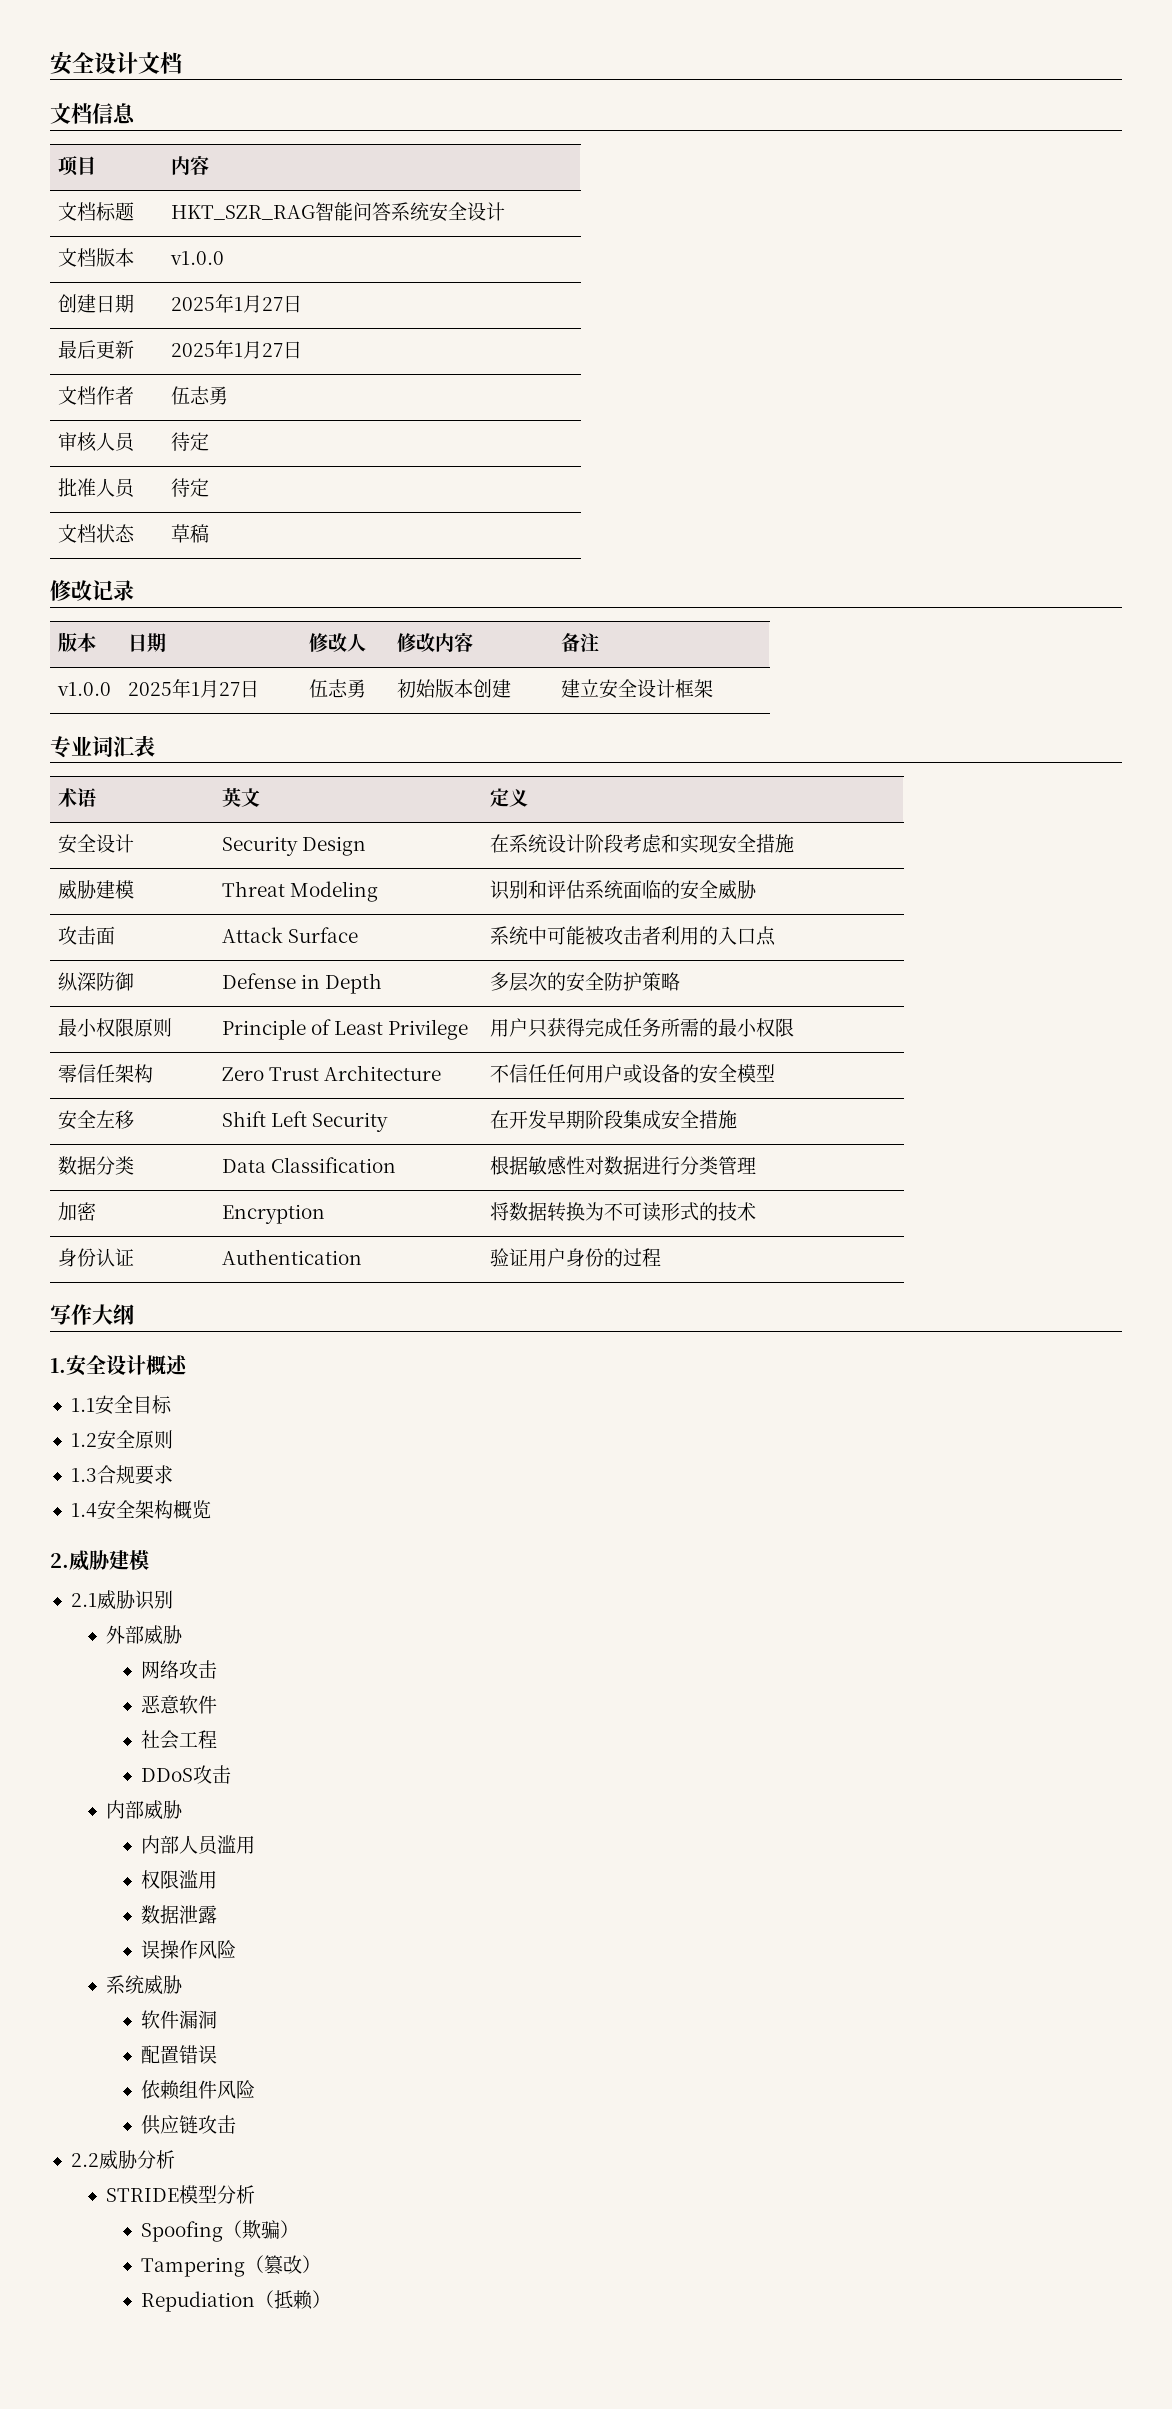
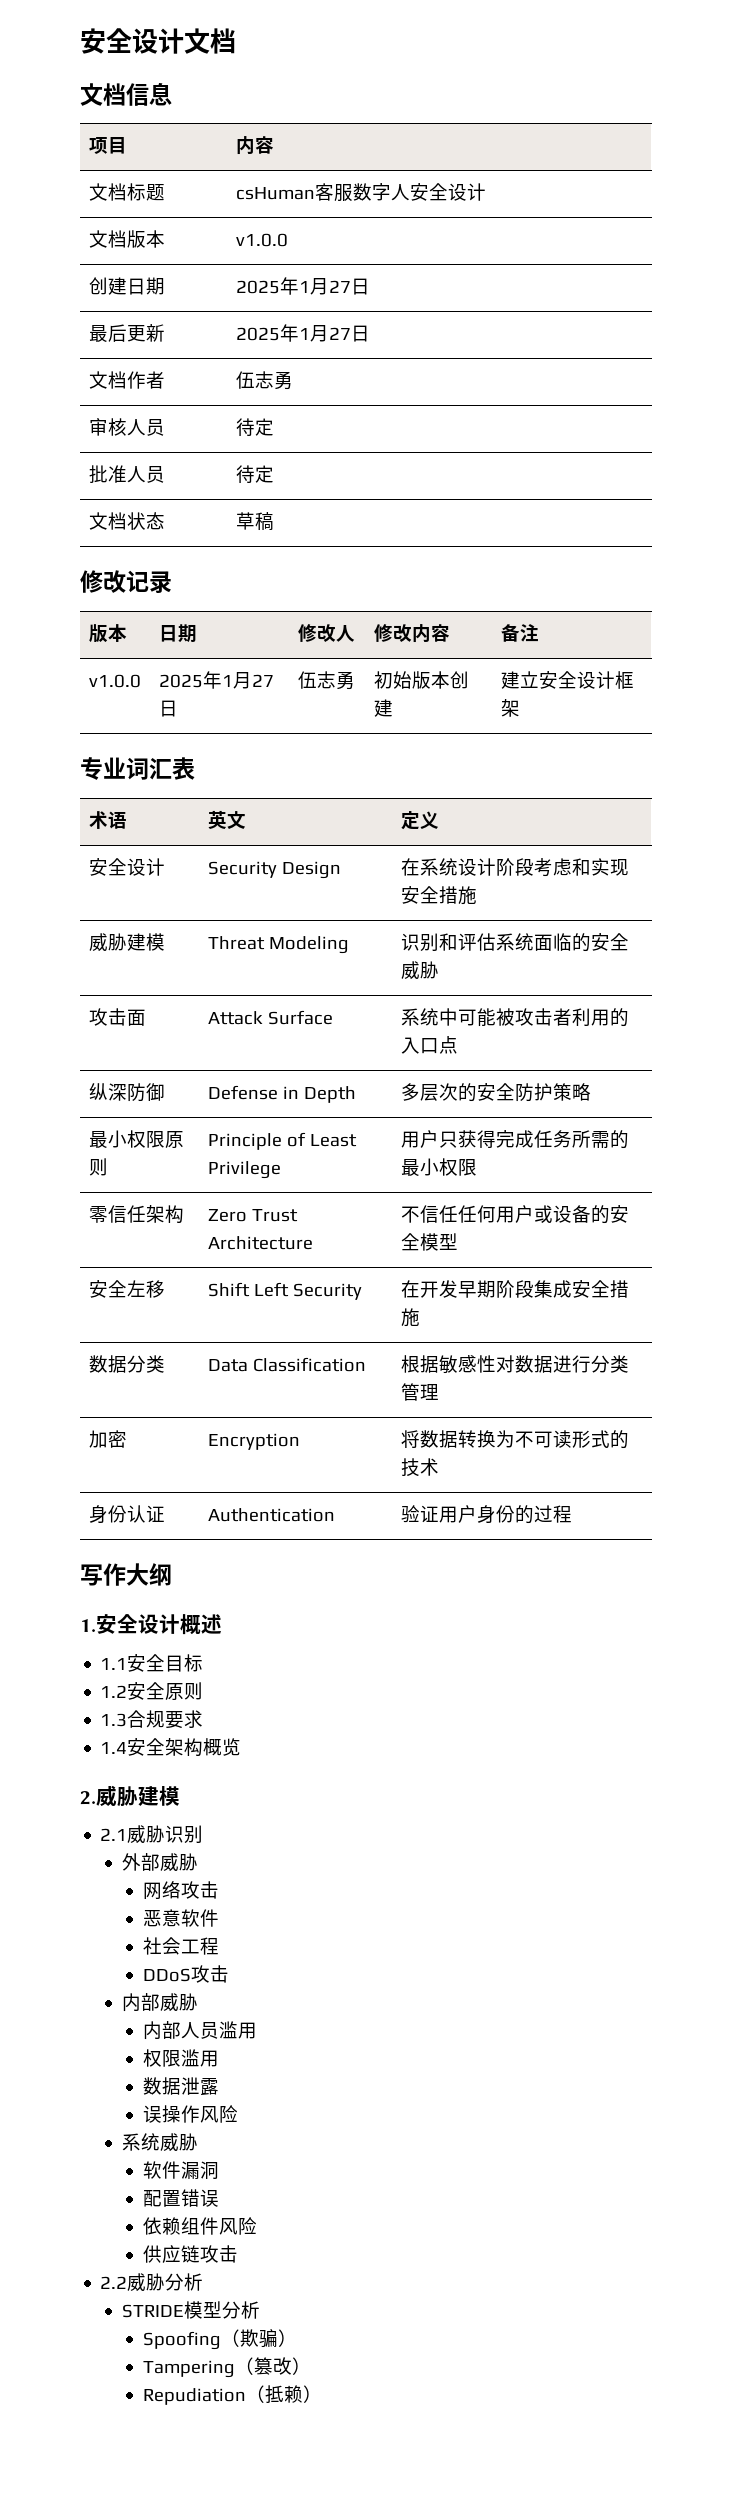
[171,202,430,221] HKT_SZR_RAG智能问答系统 -> [235,183,410,202] csHuman客服数字人

